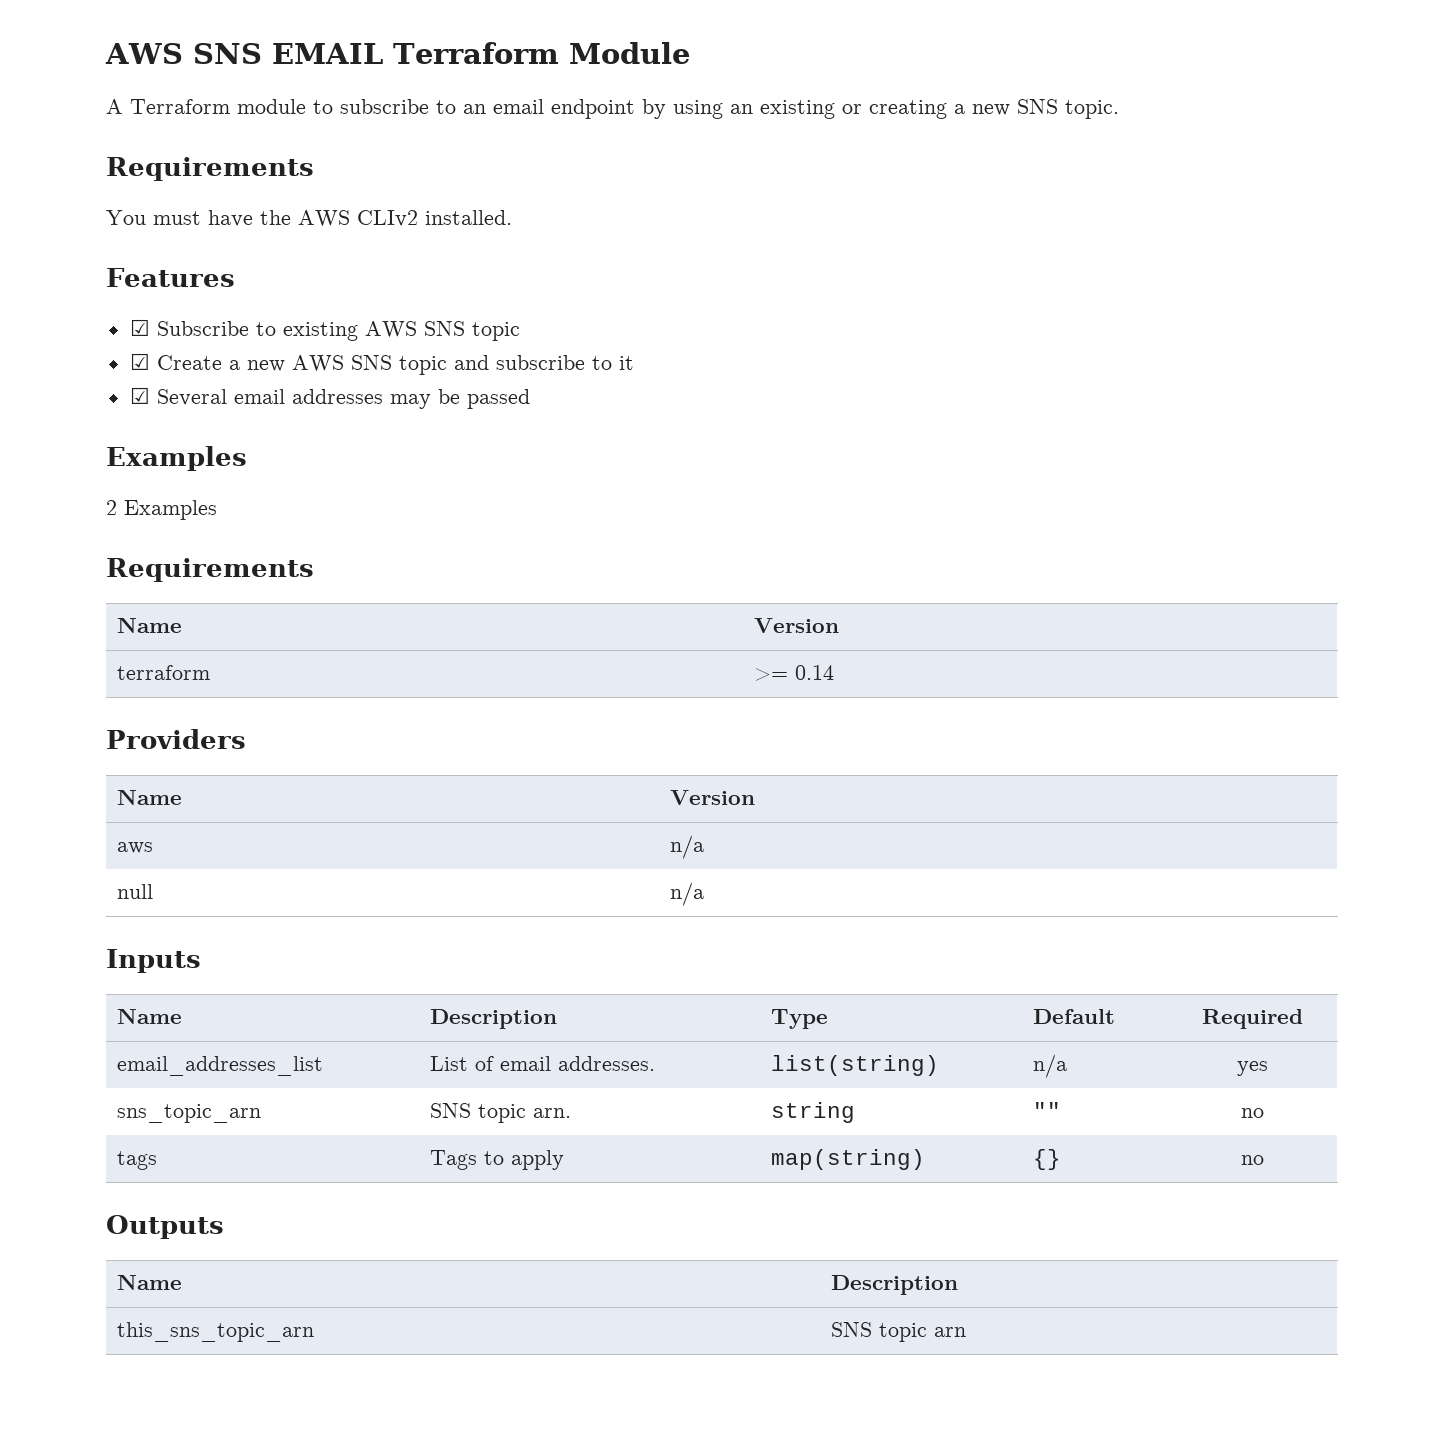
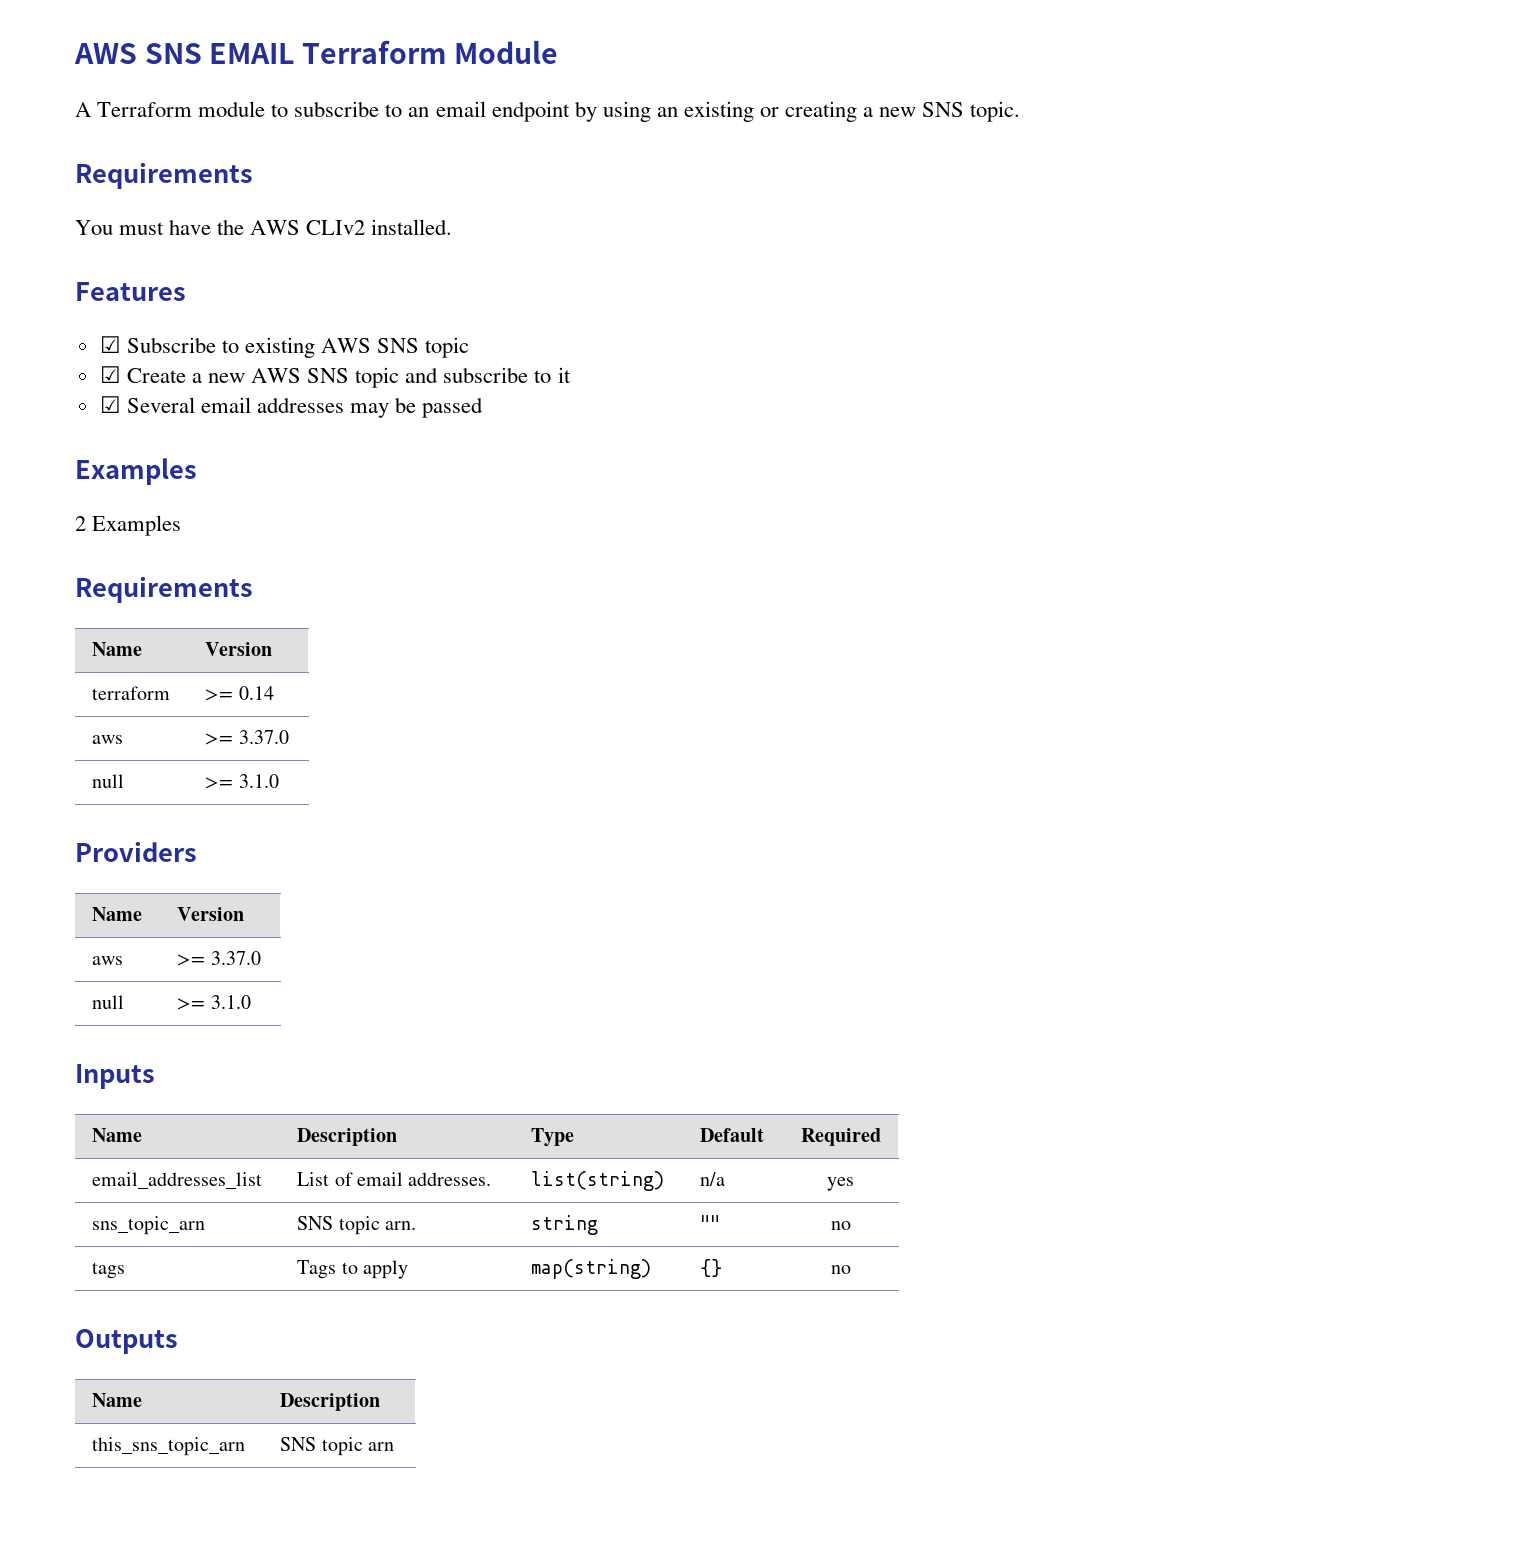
(835, 672) none -> [92,735,124,744] [205,730,289,745] [92,774,125,788] [205,774,279,789] // aws | >= 3.37.0 // null | >= 3.1.0
[670,835,705,859] [117,884,154,899] [670,882,705,906] n/a // null | n/a -> [177,951,261,966] [92,995,125,1009] [177,995,251,1010] >= 3.37.0 // null | >= 3.1.0

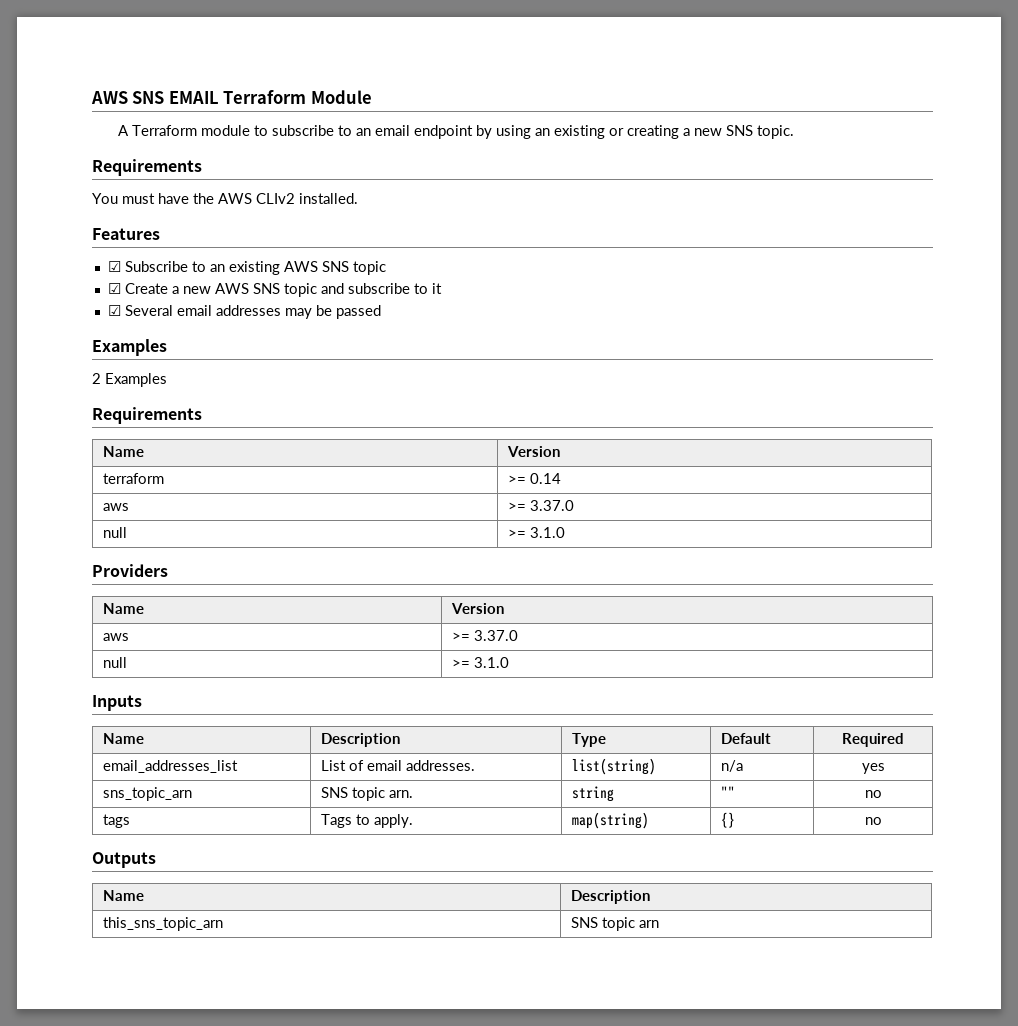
(239, 346) none -> [209,264,225,272] an
[363,1260,409,1279] apply -> [374,814,414,828] apply.

